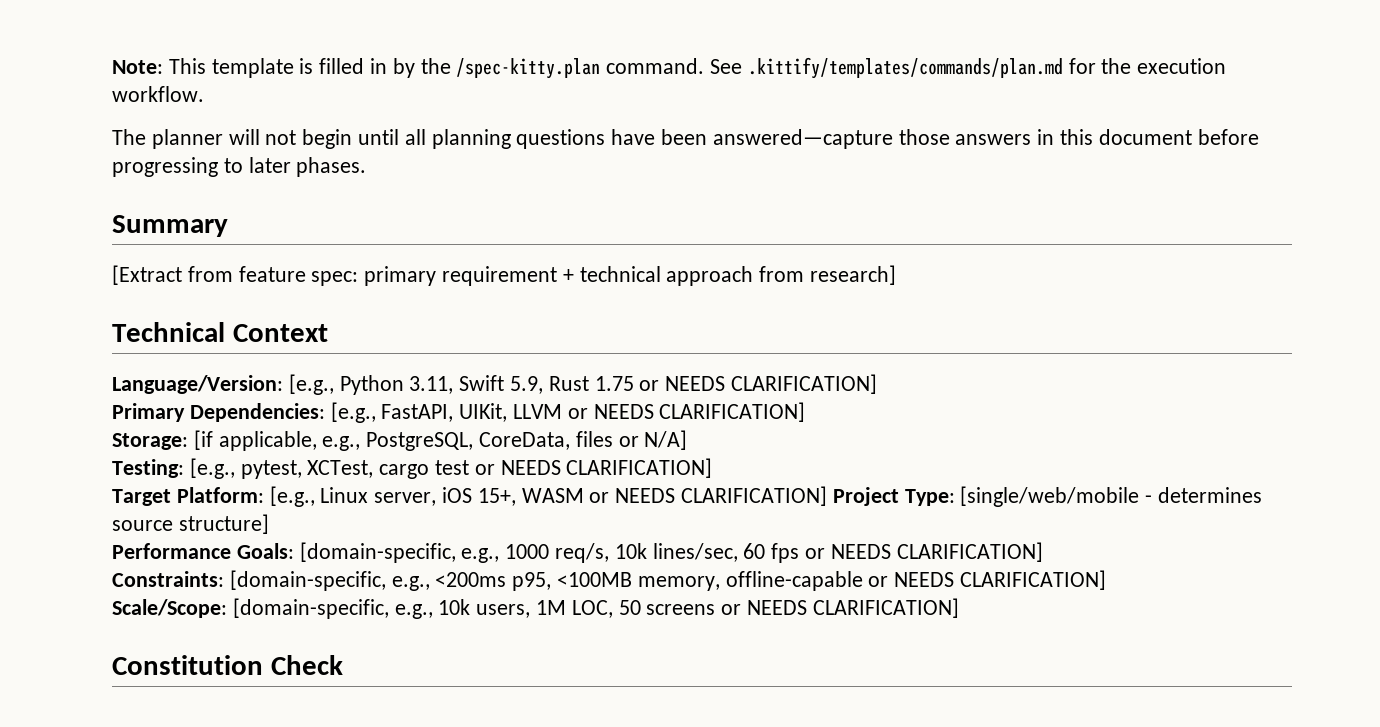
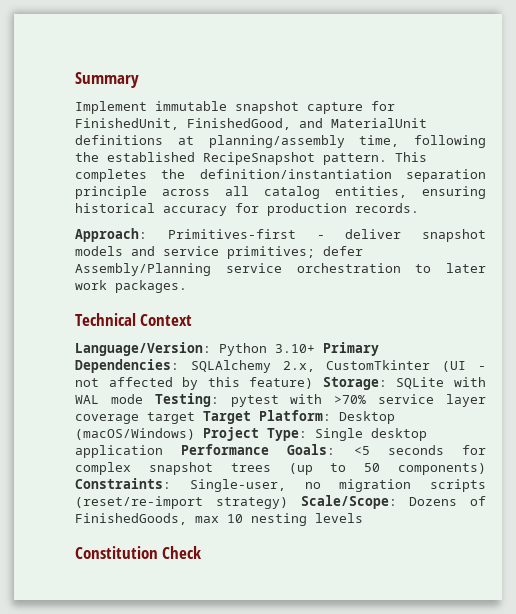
[112,57,1227,79] [112,86,204,102] [112,129,1259,149] [112,157,367,177] [112,215,228,237] [112,265,897,286] [112,322,328,342] [112,374,878,395] [112,402,806,423] [112,430,688,451] [112,458,713,479] [112,486,1263,507] [112,514,269,534] [112,542,1043,563] [112,570,1107,591] [112,598,959,619] Note: This template is filled in by the /spec-kitty.plan command. See .kittify/templates/commands/plan.md for the execution workflow. // The planner will not begin until all planning questions have been answered—capture those answers in this document before progressing to later phases. // Summary // [Extract from feature spec: primary requirement + technical approach from research] // Technical Context // Language/Version: [e.g., Python 3.11, Swift 5.9, Rust 1.75 or NEEDS CLARIFICATION] // Primary Dependencies: [e.g., FastAPI, UIKit, LLVM or NEEDS CLARIFICATION] // Storage: [if applicable, e.g., PostgreSQL, CoreData, files or N/A] // Testing: [e.g., pytest, XCTest, cargo test or NEEDS CLARIFICATION] // Target Platform: [e.g., Linux server, iOS 15+, WASM or NEEDS CLARIFICATION] Project Type: [single/web/mobile - determines source structure] // Performance Goals: [domain-specific, e.g., 1000 req/s, 10k lines/sec, 60 fps or NEEDS CLARIFICATION] // Constraints: [domain-specific, e.g., <200ms p95, <100MB memory, offline-capable or NEEDS CLARIFICATION] // Scale/Scope: [domain-specific, e.g., 10k users, 1M LOC, 50 screens or NEEDS CLARIFICATION] -> [75,72,139,88] [75,101,395,114] [75,118,427,130] [75,135,486,148] [75,152,427,165] [75,169,486,182] [75,186,486,199] [75,203,419,216] [75,228,486,242] [75,246,363,259] [75,263,486,276] [75,280,187,293] [75,313,193,326] [75,342,379,356] [75,359,487,373] [75,377,486,390] [75,393,486,407] [75,410,395,424] [75,427,427,441] [75,444,486,458] [75,462,486,475] [75,478,486,492] [75,495,486,509] [75,513,363,526] Summary // Implement immutable snapshot capture for FinishedUnit, FinishedGood, and MaterialUnit definitions at planning/assembly time, following the established RecipeSnapshot pattern. This completes the definition/instantiation separation principle across all catalog entities, ensuring historical accuracy for production records. // Approach: Primitives-first - deliver snapshot models and service primitives; defer Assembly/Planning service orchestration to later work packages. // Technical Context // Language/Version: Python 3.10+ Primary Dependencies: SQLAlchemy 2.x, CustomTkinter (UI - not affected by this feature) Storage: SQLite with WAL mode Testing: pytest with >70% service layer coverage target Target Platform: Desktop (macOS/Windows) Project Type: Single desktop application Performance Goals: <5 seconds for complex snapshot trees (up to 50 components) Constraints: Single-user, no migration scripts (reset/re-import strategy) Scale/Scope: Dozens of FinishedGoods, max 10 nesting levels

